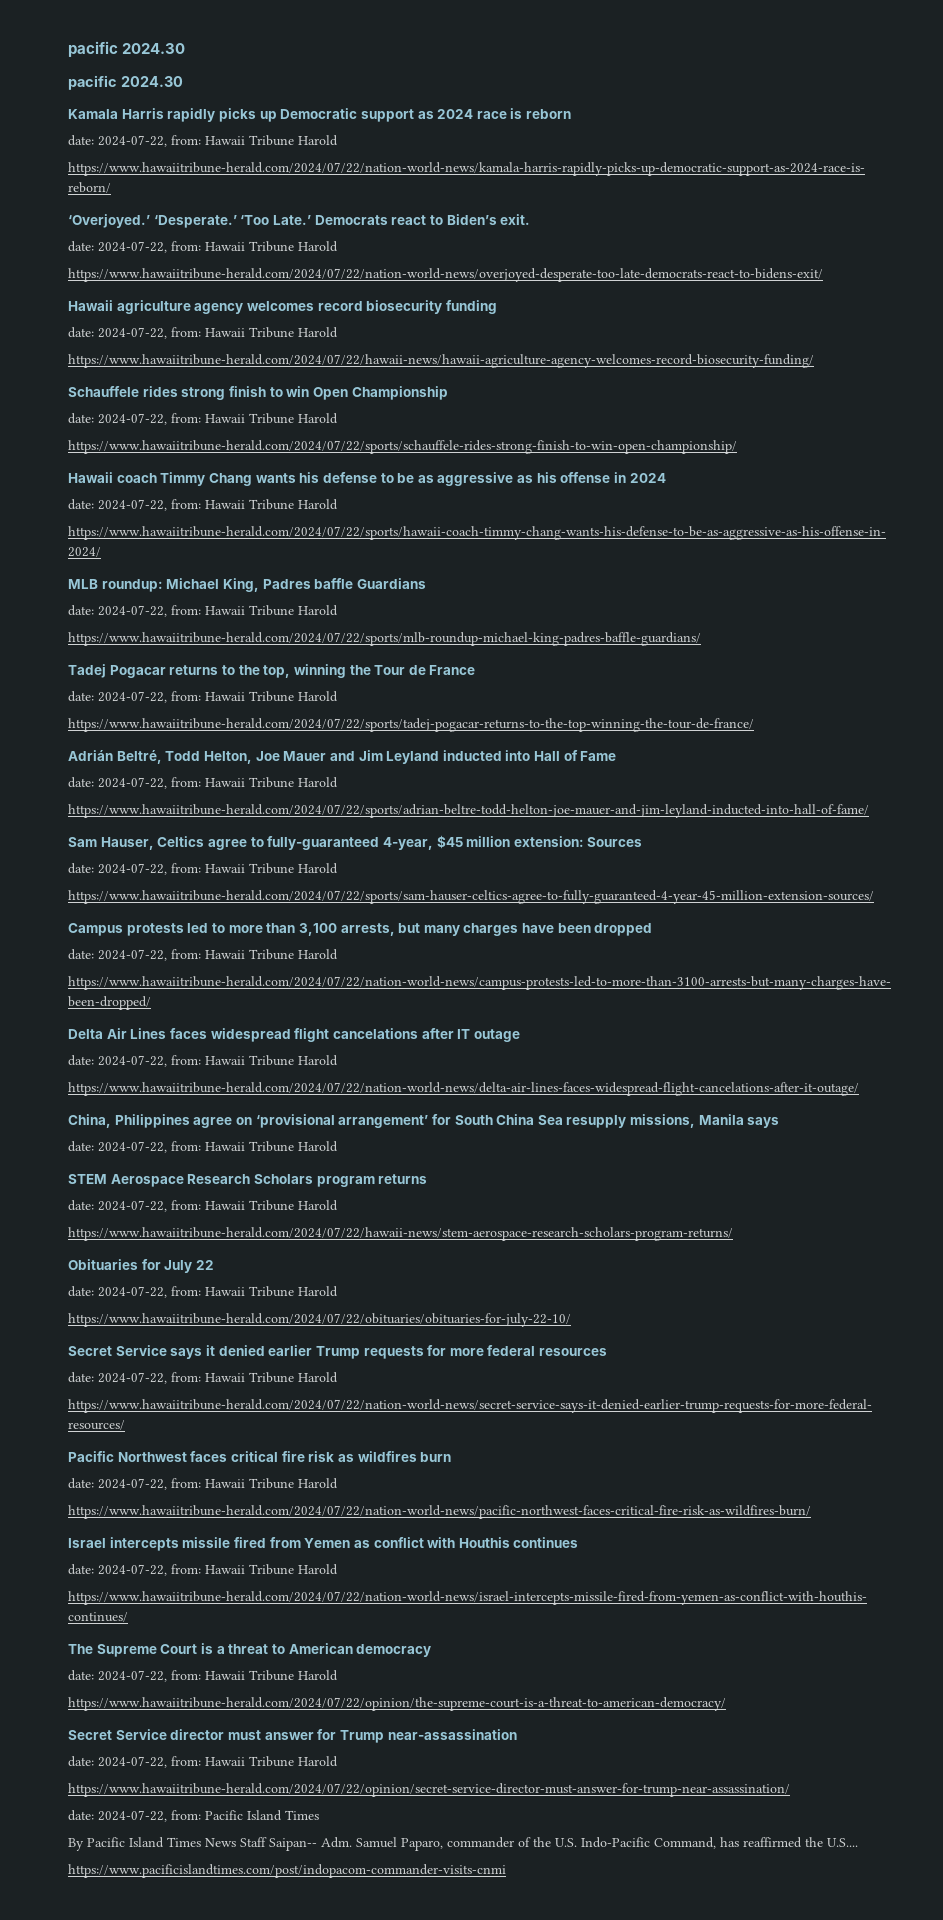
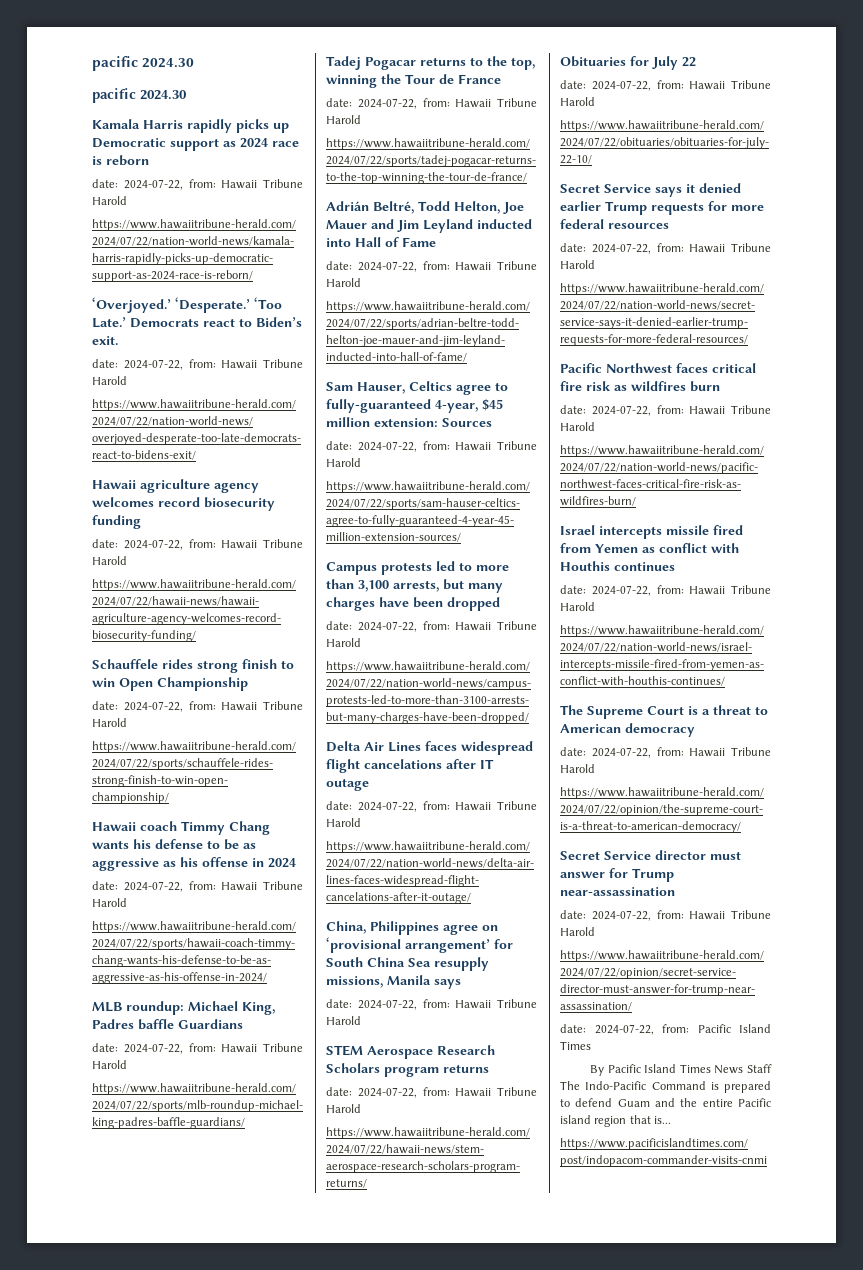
[269,1837,858,1851] Saipan-- Adm. Samuel Paparo, commander of the U.S. Indo-Pacific Command, has reaffirmed the U.S.... -> [560,1081,771,1093] [560,1098,771,1107] [560,1115,672,1127] The Indo-Pacific Command is prepared to defend Guam and the entire Pacific island region that is...

